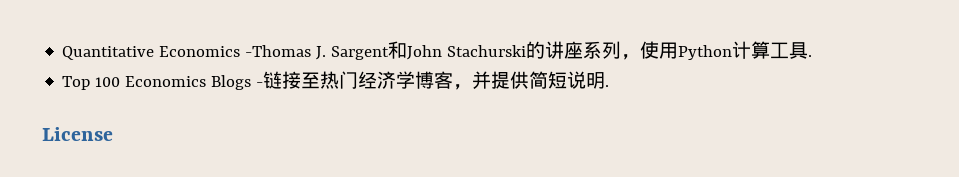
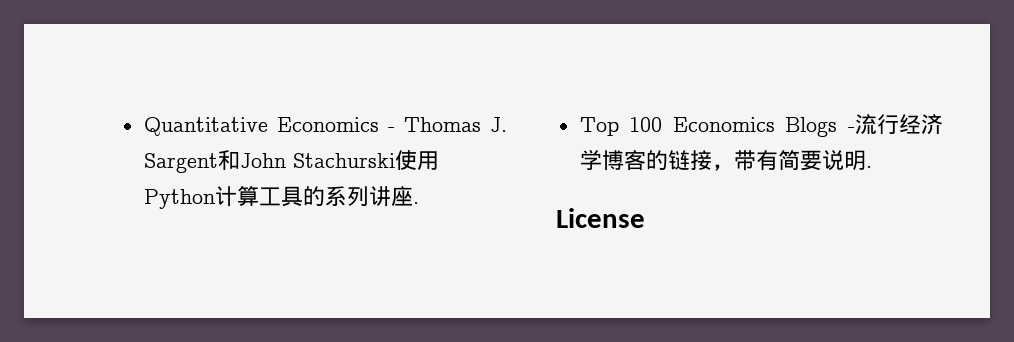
[245,45,312,57] -Thomas -> [387,117,481,132] - Thomas
[526,41,641,60] 的讲座系列， -> (395, 160) none
(809, 50) none -> [302,186,413,207] 的系列讲座
[263,71,568,90] 链接至热门经济学博客，并提供简短 -> [855,114,943,135] [579,150,822,171] 流行经济学博客的链接，带有简要

